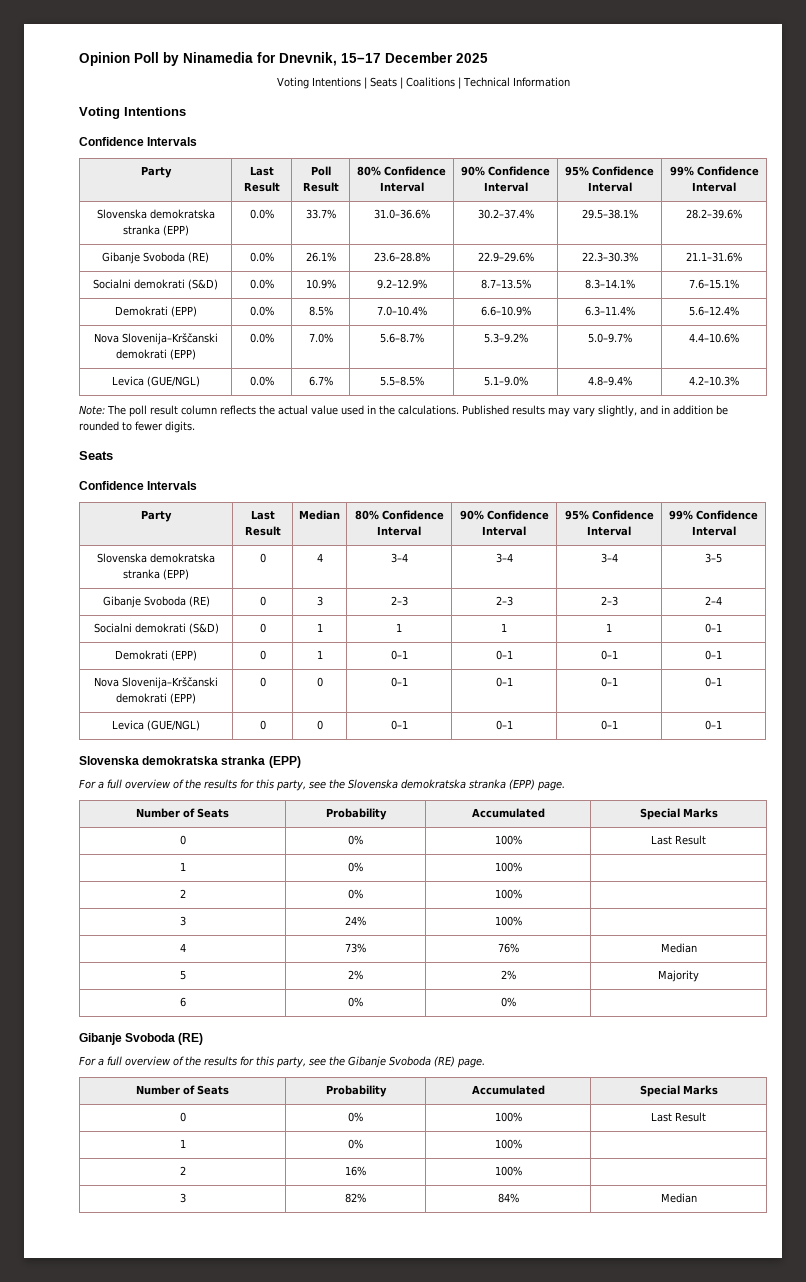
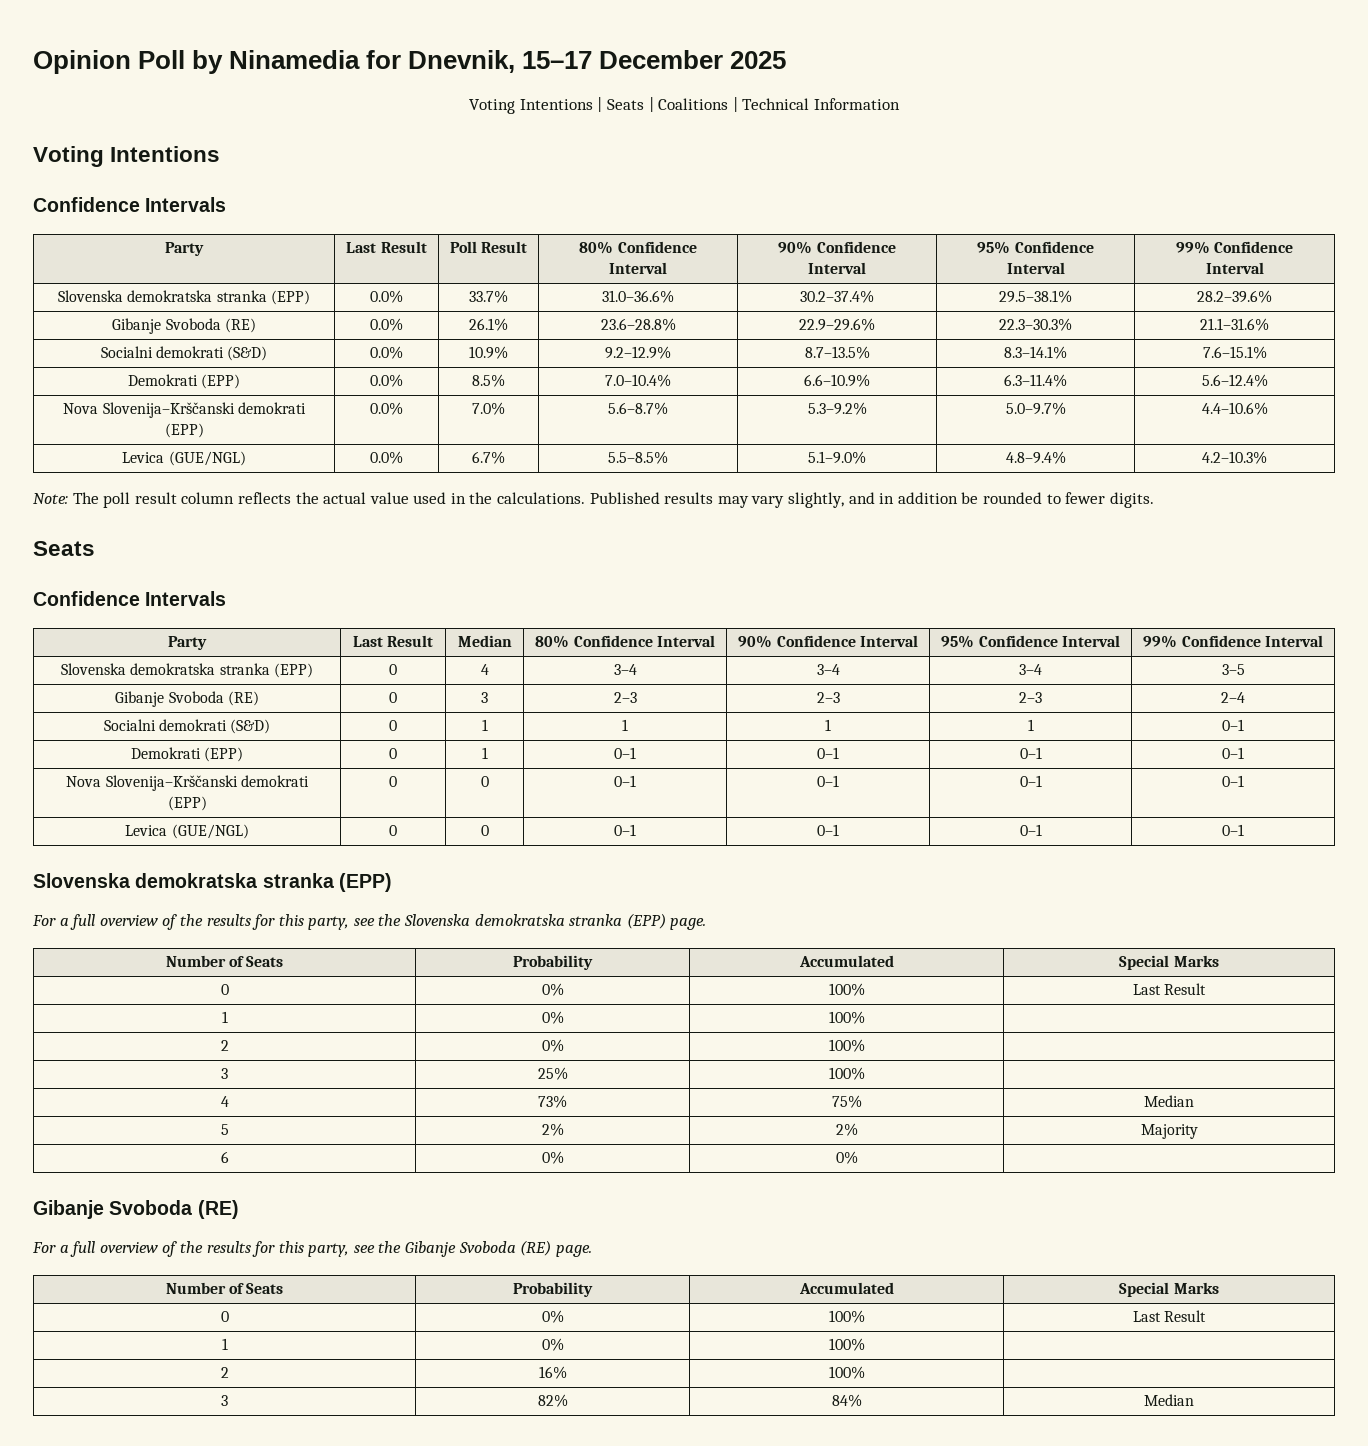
[344,916,366,926] 24% -> [537,1067,568,1080] 25%
[497,943,519,953] 76% -> [831,1095,862,1108] 75%

